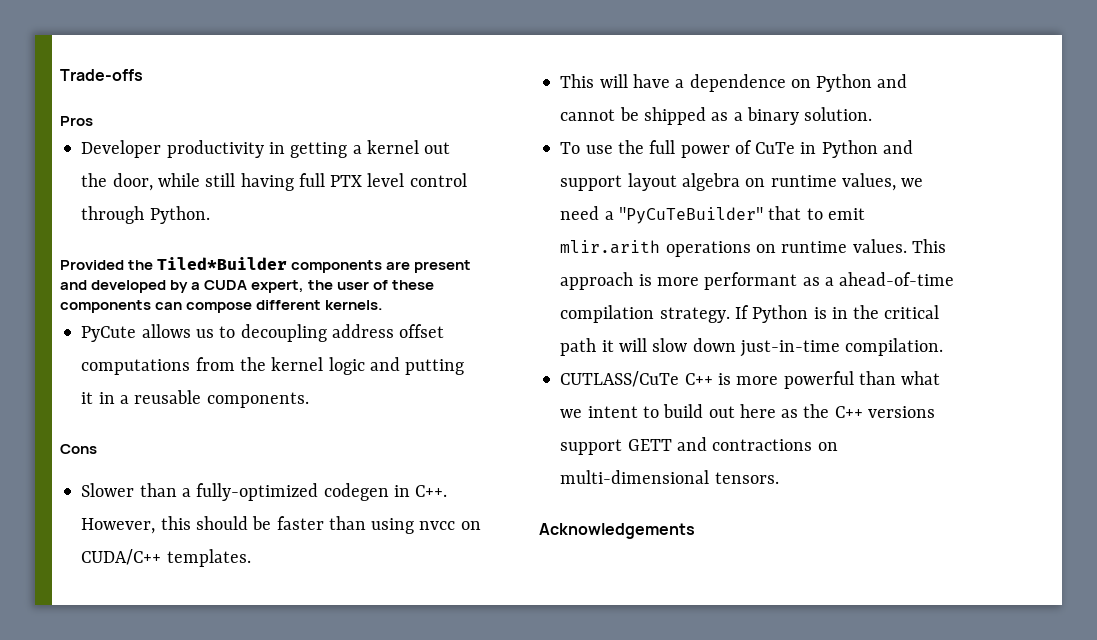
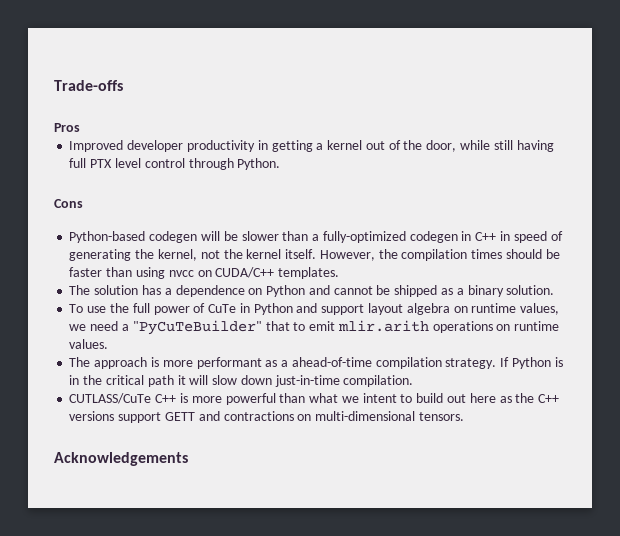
[81,140,162,158] Developer -> [69,140,184,152] Improved developer
(451, 148) none -> [388,140,401,150] of
[60,257,472,273] [60,280,435,293] [60,300,384,313] [81,324,445,342] [81,357,465,375] [81,390,309,408] [60,444,97,454] [81,483,135,497] Provided the Tiled*Builder components are present and developed by a CUDA expert, the user of these components can compose different kernels. // PyCute allows us to decoupling address offset computations from the kernel logic and putting it in a reusable components. // Cons // Slower -> [54,199,83,208] [69,231,279,243] Cons // Python-based codegen will be slower
[415,485,448,497] [81,516,191,534] C++. However, this -> [475,231,563,243] [69,249,503,261] C++ in speed of generating the kernel, not the kernel itself. However, the compilation times
[560,74,670,88] This will have -> [69,285,161,295] The solution has
[911,239,946,253] This -> [69,357,91,367] // The

